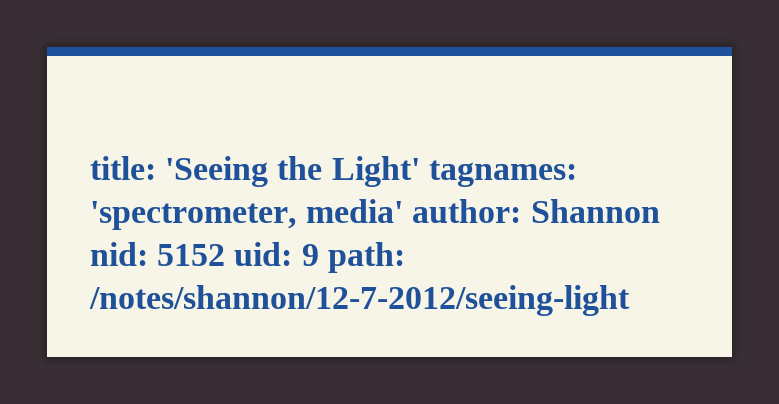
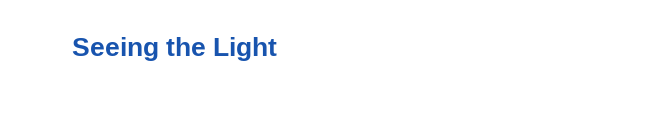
[90,156,577,187] [90,199,660,230] [90,242,405,273] [89,285,630,316] title: 'Seeing the Light' tagnames: 'spectrometer, media' author: Shannon nid: 5152 uid: 9 path: /notes/shannon/12-7-2012/seeing-light -> [72,37,278,61] Seeing the Light

